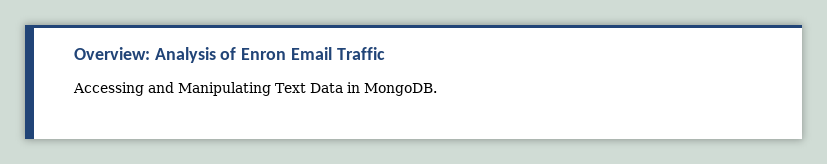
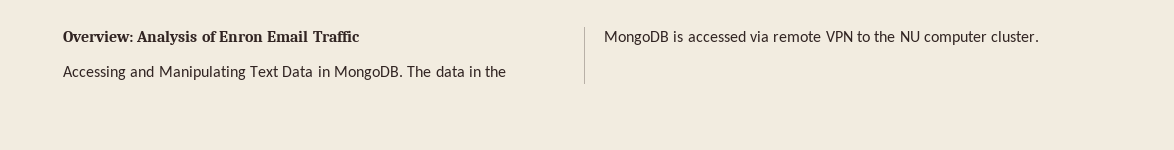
(437, 89) none -> [407,66,507,77] [604,31,1040,45] The data in the MongoDB is accessed via remote VPN to the NU computer cluster.

